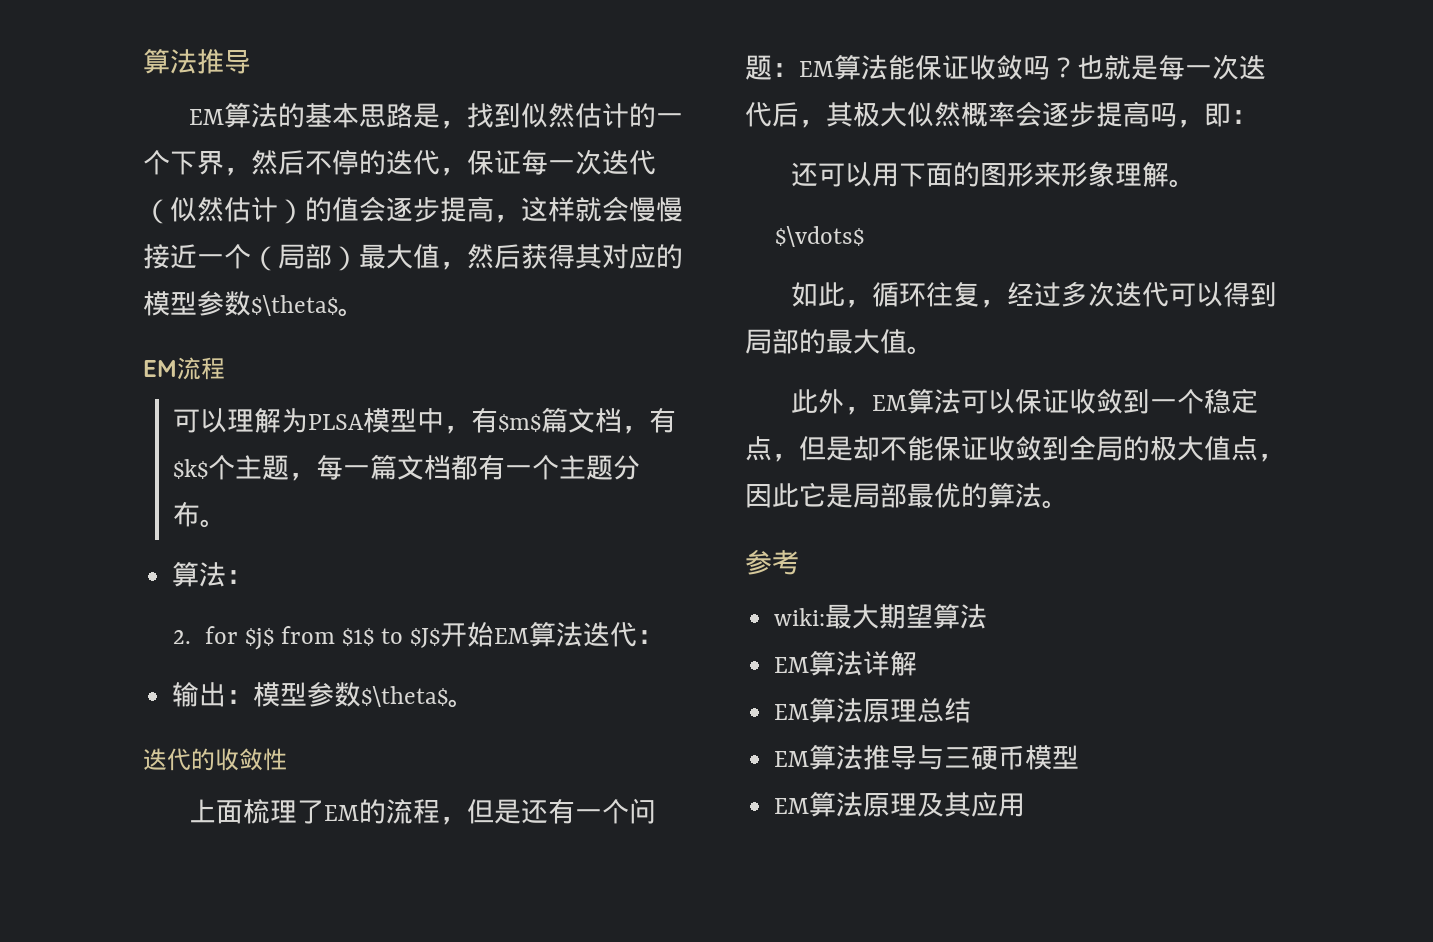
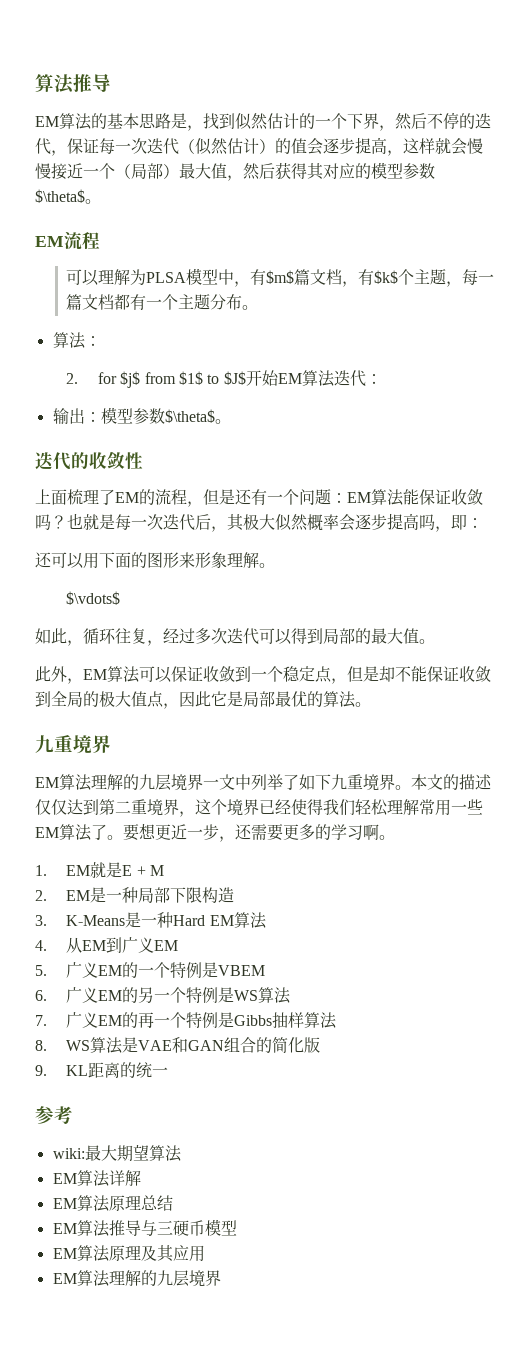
(1069, 504) none -> [35,735,111,754] [35,774,492,791] [35,799,483,817] [35,823,395,842] [35,862,165,878] [35,887,235,903] [35,912,267,929] [35,937,179,953] [35,962,266,979] [35,987,292,1004] [35,1012,338,1029] [35,1037,321,1054] [35,1062,169,1078] // 九重境界 // EM算法理解的九层境界一文中列举了如下九重境界。本文的描述仅仅达到第二重境界，这个境界已经使得我们轻松理解常用一些EM算法了。要想更近一步，还需要更多的学习啊。 // 1. EM就是E + M // 2. EM是一种局部下限构造 // 3. K-Means是一种Hard EM算法 // 4.从EM到广义EM // 5.广义EM的一个特例是VBEM // 6.广义EM的另一个特例是WS算法 // 7.广义EM的再一个特例是Gibbs抽样算法 // 8. WS算法是VAE和GAN组合的简化版 // 9. KL距离的统一
(1026, 805) none -> [52,1270,221,1287] // EM算法理解的九层境界

